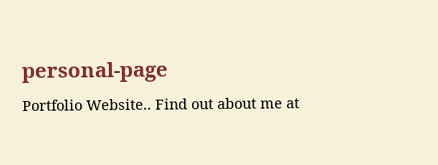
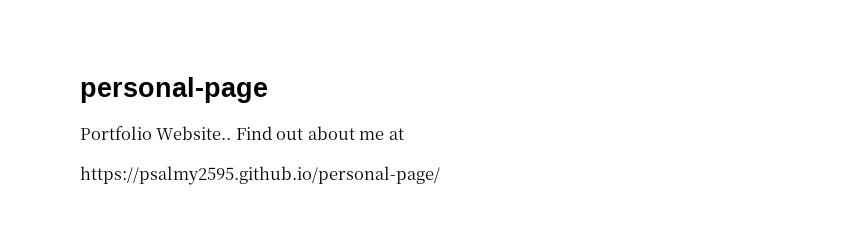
(300, 103) none -> [80,166,440,185] // https://psalmy2595.github.io/personal-page/

